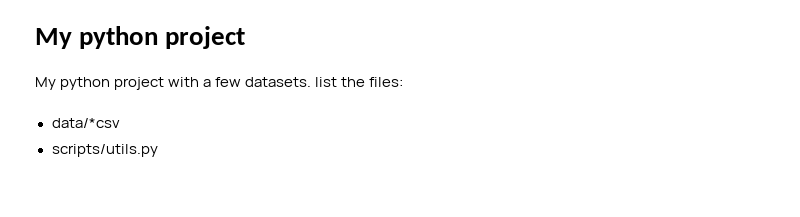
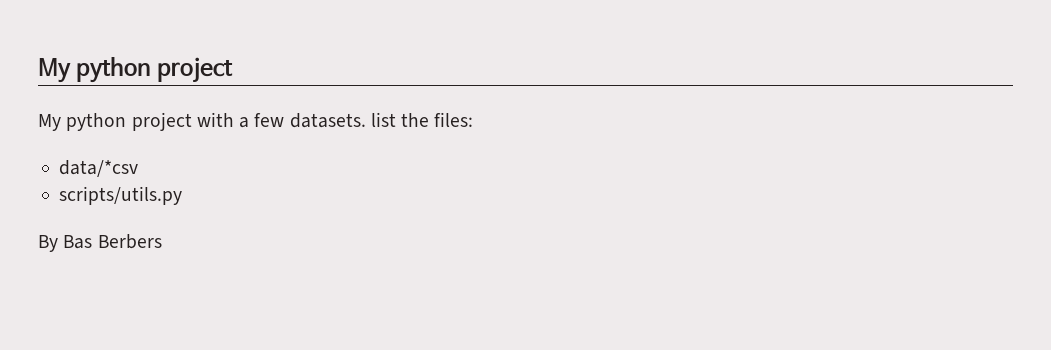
(158, 150) none -> [38,234,162,252] // By Bas Berbers

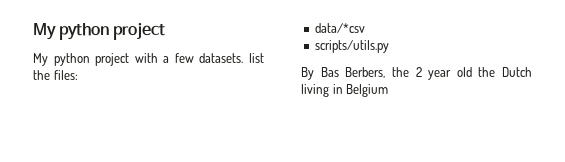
[97,234,162,249] Berbers -> [345,67,532,80] [301,84,389,97] Berbers, the 2 year old the Dutch living in Belgium

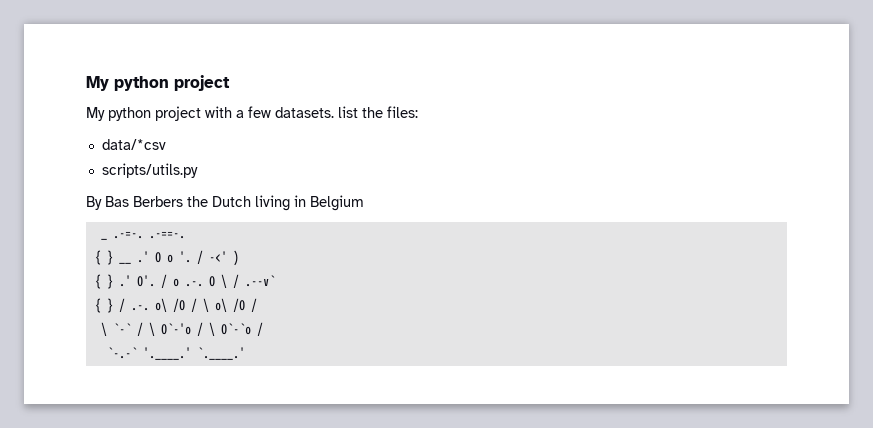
[345,67,472,80] Berbers, the 2 year old -> [133,196,183,207] Berbers
(389, 90) none -> [100,231,185,240] [94,250,239,266] [94,274,275,289] [94,298,257,313] [100,322,263,336] [106,347,245,360] // _ .-=-. .-==-. // { } __ .' O o '. / -<' ) // { } .' O'. / o .-. O \ / .--v` // { } / .-. o\ /O / \ o\ /O / // \ `-` / \ O`-'o / \ O`-`o / // `-.-` '.____.' `.____.'

